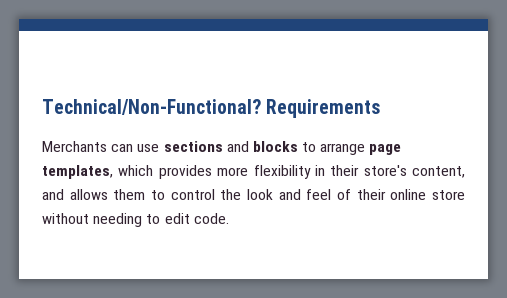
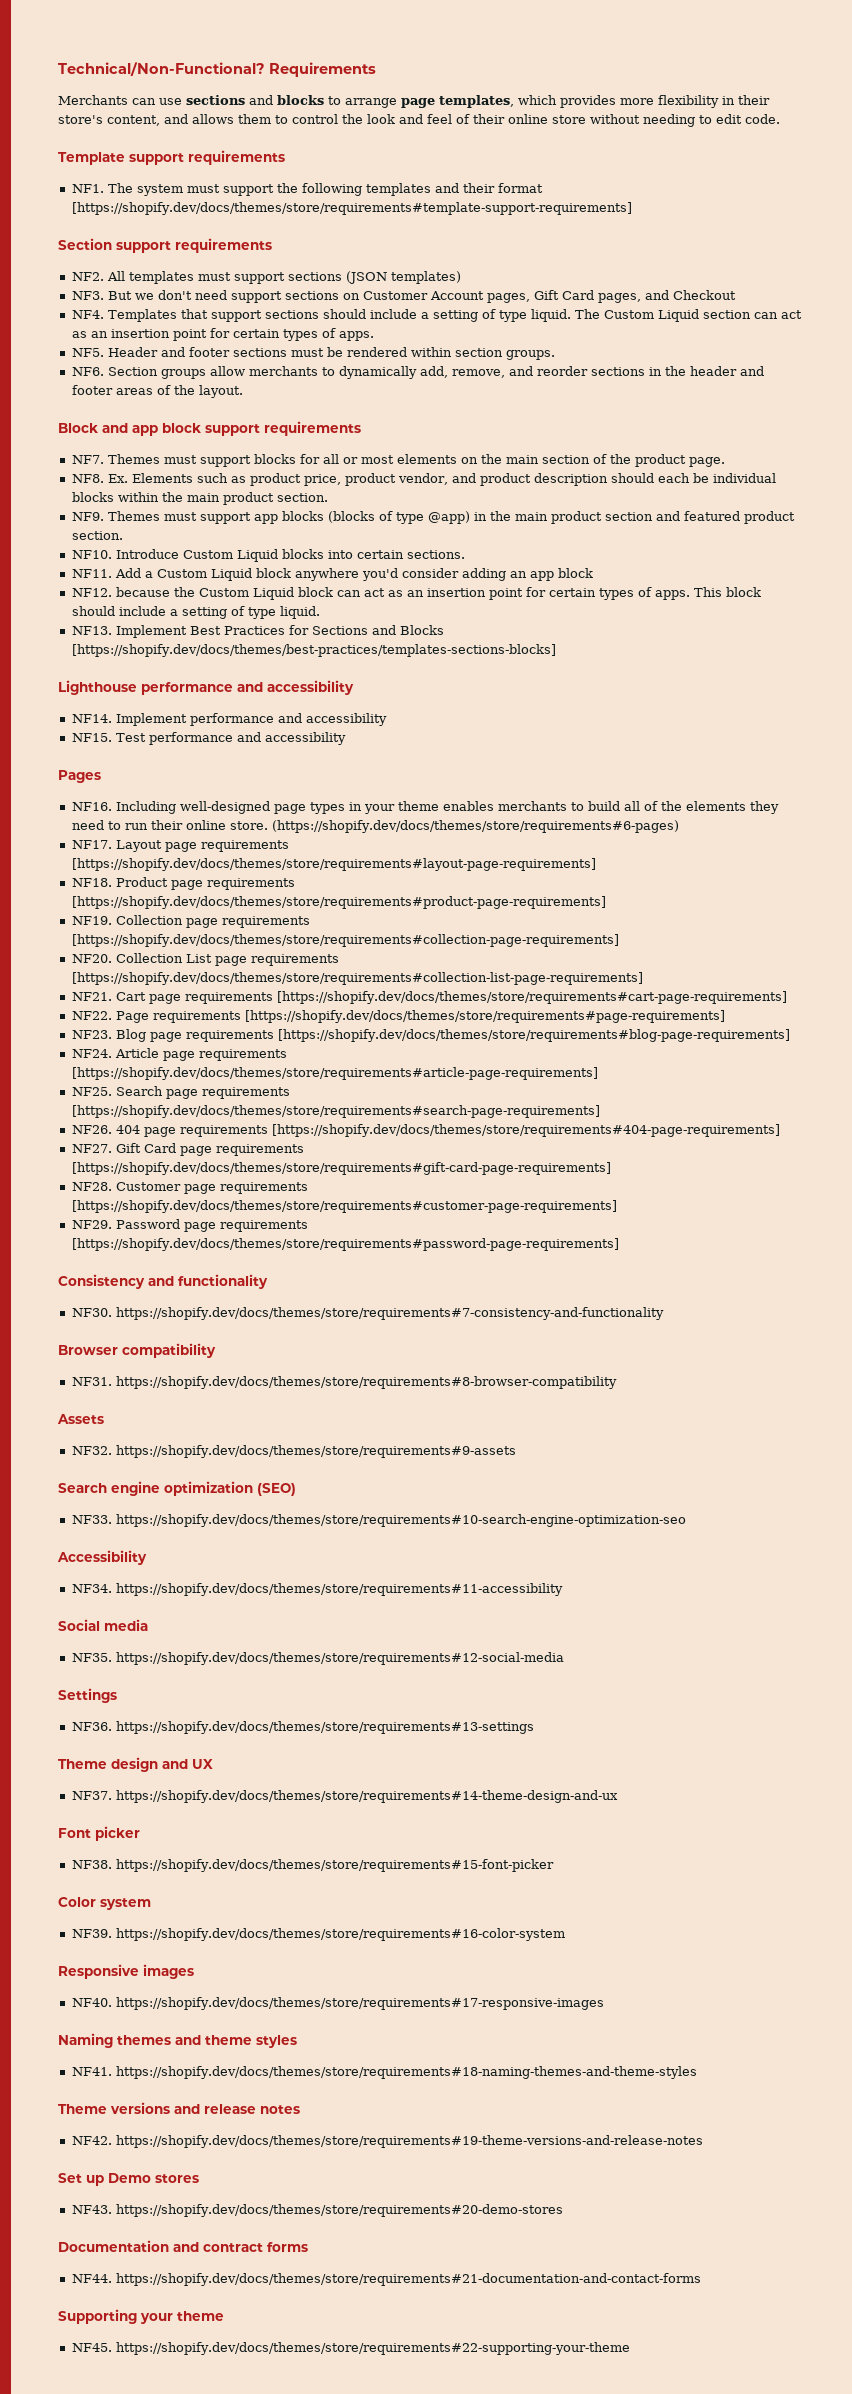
(229, 218) none -> [58,150,285,165] [71,183,543,196] [71,202,632,215] [58,238,272,253] [71,271,461,284] [71,290,736,303] [71,309,802,322] [71,328,374,341] [71,347,555,360] [71,366,764,379] [71,385,243,398] [58,421,361,436] [71,454,725,467] [71,473,776,486] [71,492,328,505] [71,511,795,524] [71,531,123,540] [71,549,465,562] [71,568,593,581] [71,587,761,600] [71,606,320,619] [71,625,444,638] [71,644,556,657] [58,680,354,695] [71,713,387,726] [71,732,346,745] [58,770,101,783] [71,801,779,814] [71,820,679,833] [71,840,289,852] [71,858,596,871] [71,877,295,890] [71,896,606,909] [71,915,310,928] [71,934,619,947] [71,953,339,966] [71,972,643,985] [71,991,787,1004] [71,1010,725,1023] [71,1029,790,1042] [71,1048,287,1061] [71,1067,598,1080] [71,1086,290,1099] [71,1105,600,1118] [71,1124,780,1137] [71,1143,304,1156] [71,1162,611,1175] [71,1182,308,1194] [71,1200,617,1213] [71,1219,308,1232] [71,1238,619,1251] [58,1274,268,1289] [71,1307,664,1320] [58,1343,216,1358] [71,1376,617,1389] [57,1414,104,1424] [71,1445,516,1458] [58,1481,296,1496] [71,1514,686,1527] [57,1550,147,1565] [71,1583,563,1596] [58,1619,148,1631] [71,1652,564,1665] [58,1688,117,1703] [71,1721,534,1734] [58,1757,213,1772] [71,1790,618,1803] [58,1826,140,1841] [71,1859,554,1872] [58,1897,151,1910] [71,1928,565,1941] [58,1964,194,1979] [71,1997,604,2010] [58,2033,297,2048] [71,2066,697,2079] [58,2102,300,2114] [71,2135,703,2148] [58,2173,199,2186] [71,2204,563,2217] [58,2240,308,2252] [71,2273,701,2286] [58,2309,224,2324] [71,2342,630,2355] // Template support requirements // NF1. The system must support the following templates and their format [https://shopify.dev/docs/themes/store/requirements#template-support-requirements] // Section support requirements // NF2. All templates must support sections (JSON templates) // NF3. But we don't need support sections on Customer Account pages, Gift Card pages, and Checkout // NF4. Templates that support sections should include a setting of type liquid. The Custom Liquid section can act as an insertion point for certain types of apps. // NF5. Header and footer sections must be rendered within section groups. // NF6. Section groups allow merchants to dynamically add, remove, and reorder sections in the header and footer areas of the layout. // Block and app block support requirements // NF7. Themes must support blocks for all or most elements on the main section of the product page. // NF8. Ex. Elements such as product price, product vendor, and product description should each be individual blocks within the main product section. // NF9. Themes must support app blocks (blocks of type @app) in the main product section and featured product section. // NF10. Introduce Custom Liquid blocks into certain sections. // NF11. Add a Custom Liquid block anywhere you'd consider adding an app block // NF12. because the Custom Liquid block can act as an insertion point for certain types of apps. This block should include a setting of type liquid. // NF13. Implement Best Practices for Sections and Blocks [https://shopify.dev/docs/themes/best-practices/templates-sections-blocks] // Lighthouse performance and accessibility // NF14. Implement performance and accessibility // NF15. Test performance and accessibility // Pages // NF16. Including well-designed page types in your theme enables merchants to build all of the elements they need to run their online store. (https://shopify.dev/docs/themes/store/requirements#6-pages) // NF17. Layout page requirements [https://shopify.dev/docs/themes/store/requirements#layout-page-requirements] // NF18. Product page requirements [https://shopify.dev/docs/themes/store/requirements#product-page-requirements] // NF19. Collection page requirements [https://shopify.dev/docs/themes/store/requirements#collection-page-requirements] // NF20. Collection List page requirements [https://shopify.dev/docs/themes/store/requirements#collection-list-page-requirements] // NF21. Cart page requirements [https://shopify.dev/docs/themes/store/requirements#cart-page-requirements] // NF22. Page requirements [https://shopify.dev/docs/themes/store/requirements#page-requirements] // NF23. Blog page requirements [https://shopify.dev/docs/themes/store/requirements#blog-page-requirements] // NF24. Article page requirements [https://shopify.dev/docs/themes/store/requirements#article-page-requirements] // NF25. Search page requirements [https://shopify.dev/docs/themes/store/requirements#search-page-requirements] // NF26. 404 page requirements [https://shopify.dev/docs/themes/store/requirements#404-page-requirements] // NF27. Gift Card page requirements [https://shopify.dev/docs/themes/store/requirements#gift-card-page-requirements] // NF28. Customer page requirements [https://shopify.dev/docs/themes/store/requirements#customer-page-requirements] // NF29. Password page requirements [https://shopify.dev/docs/themes/store/requirements#password-page-requirements] // Consistency and functionality // NF30. https://shopify.dev/docs/themes/store/requirements#7-consistency-and-functionality // Browser compatibility // NF31. https://shopify.dev/docs/themes/store/requirements#8-browser-compatibility // Assets // NF32. https://shopify.dev/docs/themes/store/requirements#9-assets // Search engine optimization (SEO) // NF33. https://shopify.dev/docs/themes/store/requirements#10-search-engine-optimization-seo // Accessibility // NF34. https://shopify.dev/docs/themes/store/requirements#11-accessibility // Social media // NF35. https://shopify.dev/docs/themes/store/requirements#12-social-media // Settings // NF36. https://shopify.dev/docs/themes/store/requirements#13-settings // Theme design and UX // NF37. https://shopify.dev/docs/themes/store/requirements#14-theme-design-and-ux // Font picker // NF38. https://shopify.dev/docs/themes/store/requirements#15-font-picker // Color system // NF39. https://shopify.dev/docs/themes/store/requirements#16-color-system // Responsive images // NF40. https://shopify.dev/docs/themes/store/requirements#17-responsive-images // Naming themes and theme styles // NF41. https://shopify.dev/docs/themes/store/requirements#18-naming-themes-and-theme-styles // Theme versions and release notes // NF42. https://shopify.dev/docs/themes/store/requirements#19-theme-versions-and-release-notes // Set up Demo stores // NF43. https://shopify.dev/docs/themes/store/requirements#20-demo-stores // Documentation and contract forms // NF44. https://shopify.dev/docs/themes/store/requirements#21-documentation-and-contact-forms // Supporting your theme // NF45. https://shopify.dev/docs/themes/store/requirements#22-supporting-your-theme

